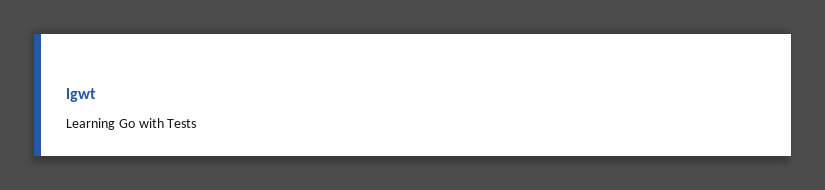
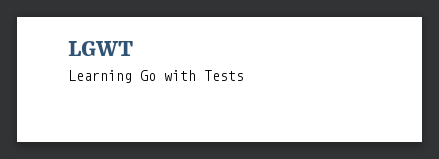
[66,88,96,102] lgwt -> [68,41,133,56] LGWT

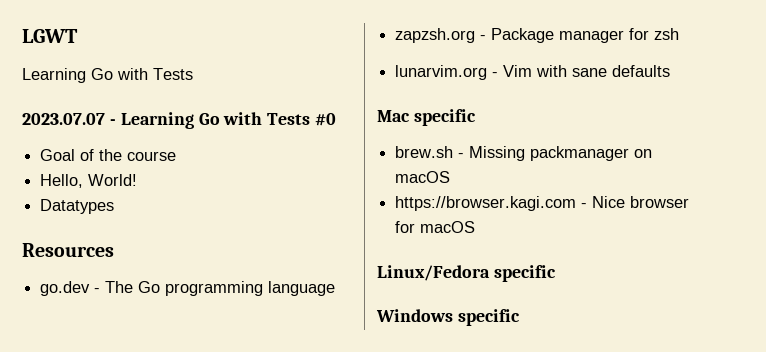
(244, 75) none -> [22,112,337,129] [40,149,177,161] [40,174,138,188] [40,199,115,214] [22,243,114,257] [40,281,336,296] [395,28,680,43] [395,65,671,80] [377,109,476,126] [395,146,653,161] [395,171,451,183] [395,196,690,211] [395,221,476,233] [377,265,556,282] [376,309,520,326] // 2023.07.07 - Learning Go with Tests #0 // Goal of the course // Hello, World! // Datatypes // Resources // go.dev - The Go programming language // zapzsh.org - Package manager for zsh // lunarvim.org - Vim with sane defaults // Mac specific // brew.sh - Missing packmanager on macOS // https://browser.kagi.com - Nice browser for macOS // Linux/Fedora specific // Windows specific

